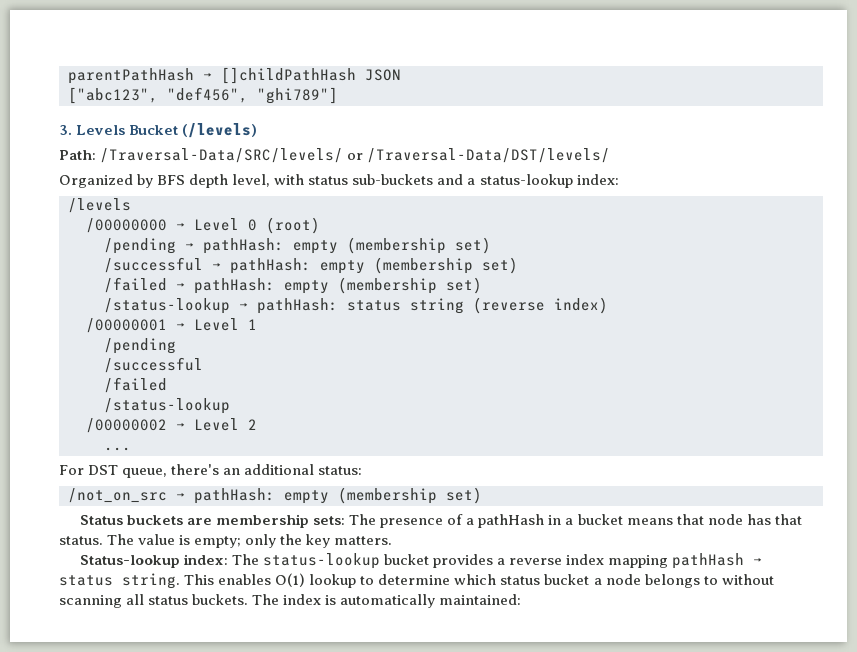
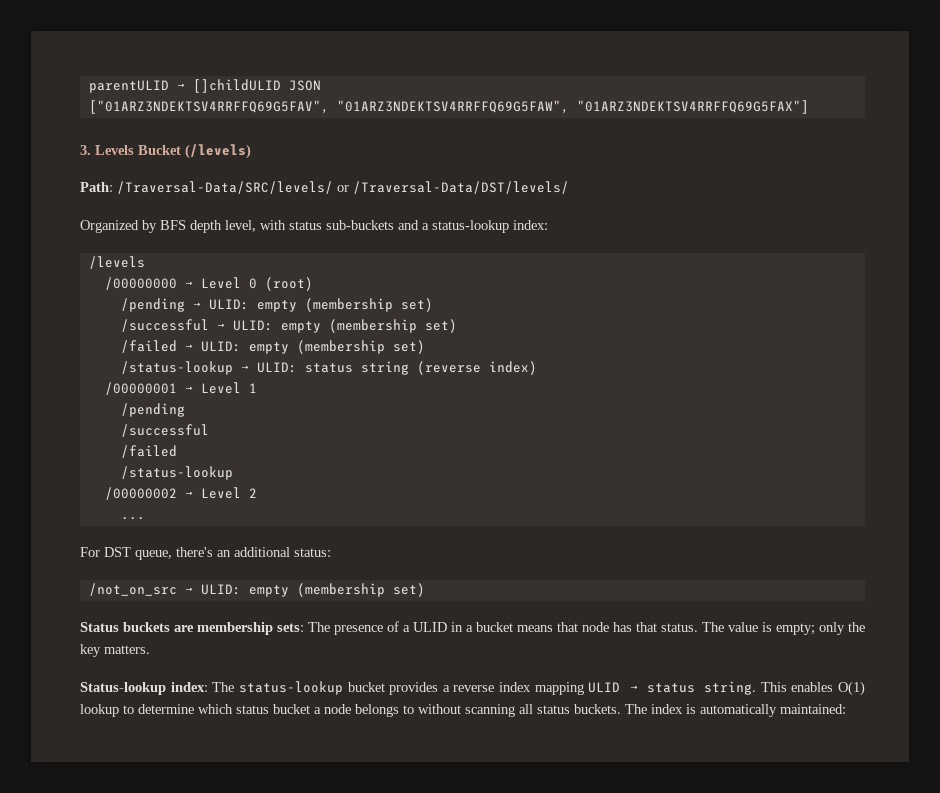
[68,67,401,84] [68,87,338,104] parentPathHash → []childPathHash JSON // ["abc123", "def456", "ghi789"] -> [88,79,321,93] [88,100,809,114] parentULID → []childULID JSON // ["01ARZ3NDEKTSV4RRFFQ69G5FAV", "01ARZ3NDEKTSV4RRFFQ69G5FAW", "01ARZ3NDEKTSV4RRFFQ69G5FAX"]
[203,238,284,254] pathHash: -> [208,299,249,310] ULID:
[230,258,311,274] pathHash: -> [232,320,273,331] ULID:
[194,278,275,294] pathHash: -> [200,341,241,352] ULID:
[257,298,338,314] pathHash: -> [256,362,297,373] ULID:
[194,488,275,504] pathHash: -> [200,584,241,595] ULID:
[478,514,545,528] pathHash -> [413,622,447,632] ULID
[672,553,745,569] pathHash -> [588,682,621,693] ULID

